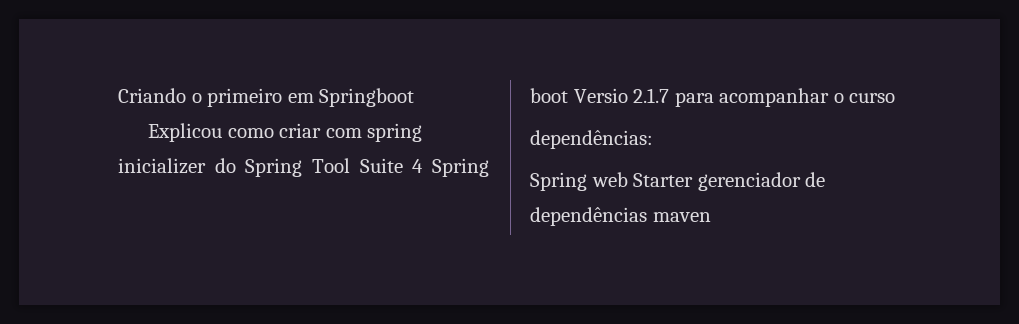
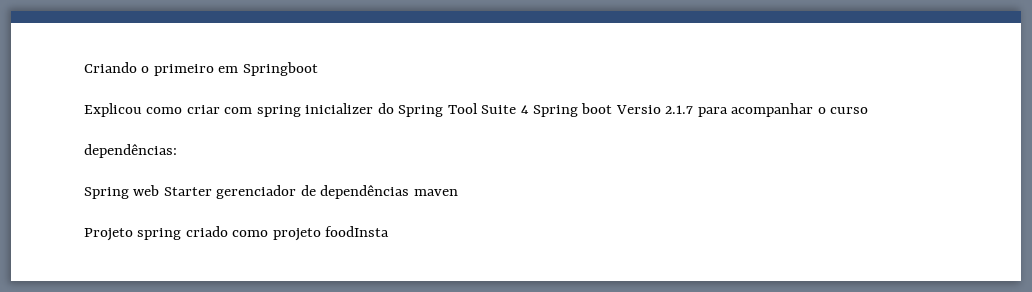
(711, 217) none -> [84,226,390,241] // Projeto spring criado como projeto foodInsta

